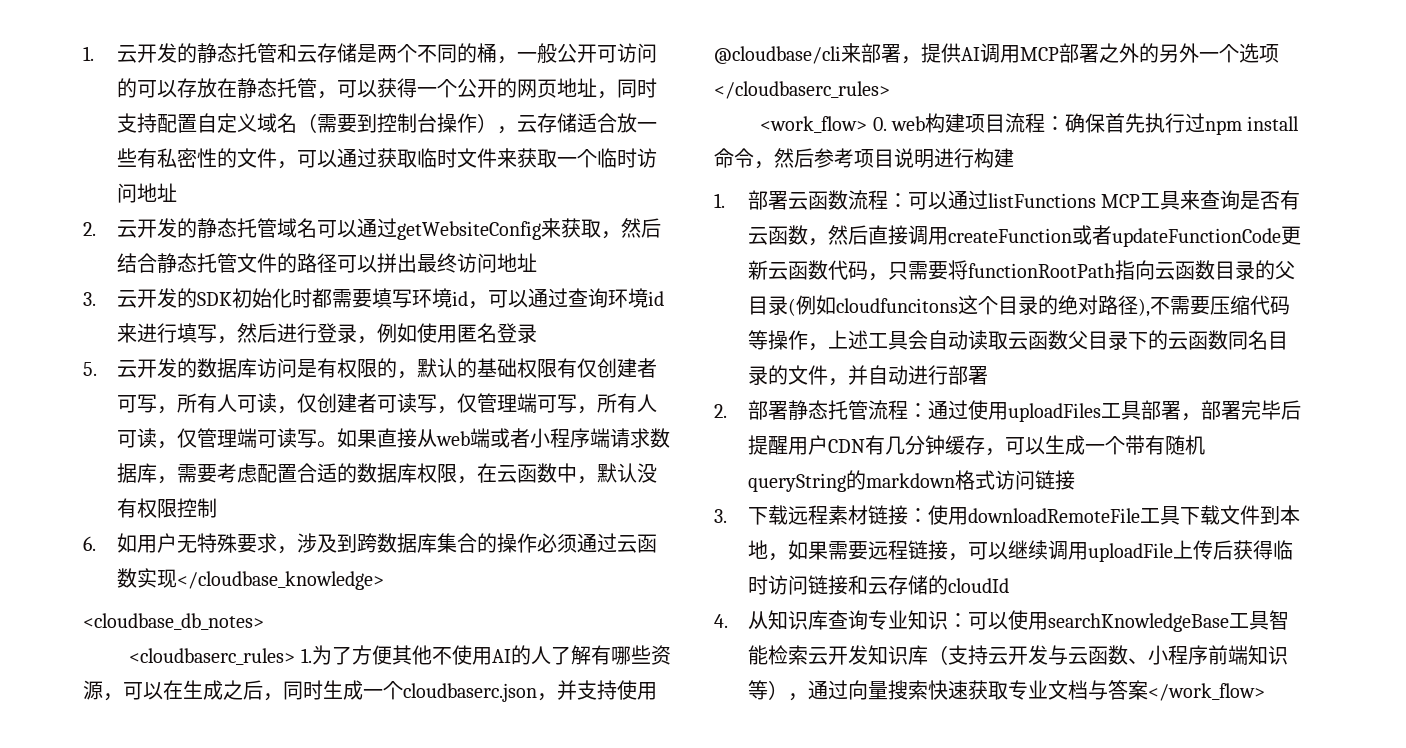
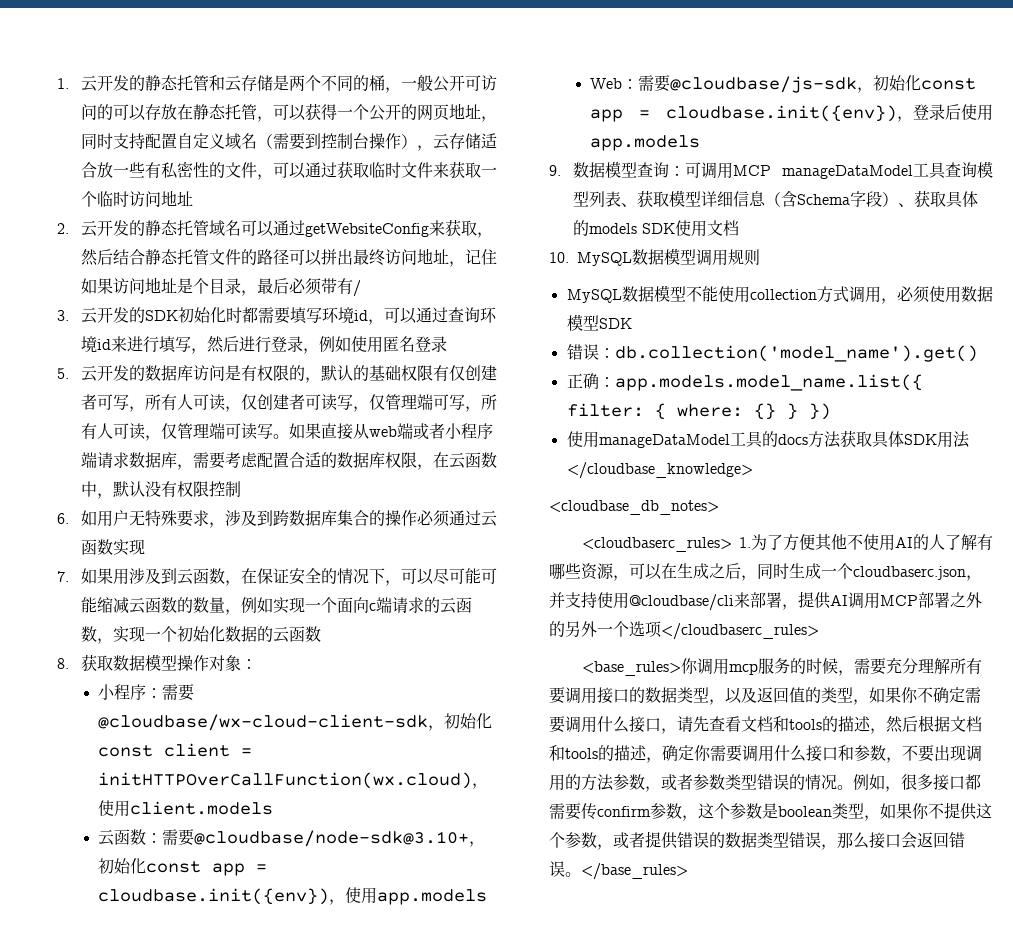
(538, 262) none -> [448,249,497,267] [80,277,361,297] ，记住如果访问地址是个目录，最后必须带有/
(178, 578) none -> [57,568,497,586] [80,597,472,615] [80,626,321,644] [57,654,257,671] [98,684,195,701] [98,713,493,731] [98,743,253,757] [98,772,489,789] [98,800,274,817] [98,829,486,847] [98,858,268,876] [98,887,488,905] [590,75,977,93] [590,104,993,122] [590,135,701,151] [549,161,993,179] [572,190,978,208] [572,220,739,237] [549,248,760,266] [566,285,993,304] [566,314,632,331] [566,344,978,362] [566,373,923,391] [566,403,831,420] [566,430,970,448] // 7.如果用涉及到云函数，在保证安全的情况下，可以尽可能可能缩减云函数的数量，例如实现一个面向c端请求的云函数，实现一个初始化数据的云函数 // 8.获取数据模型操作对象： // 小程序：需要@cloudbase/wx-cloud-client-sdk，初始化const client = initHTTPOverCallFunction(wx.cloud)，使用client.models // 云函数：需要@cloudbase/node-sdk@3.10+，初始化const app = cloudbase.init({env})，使用app.models // Web：需要@cloudbase/js-sdk，初始化const app = cloudbase.init({env})，登录后使用app.models // 9.数据模型查询：可调用MCP manageDataModel工具查询模型列表、获取模型详细信息（含Schema字段）、获取具体的models SDK使用文档 // 10. MySQL数据模型调用规则 // MySQL数据模型不能使用collection方式调用，必须使用数据模型SDK // 错误：db.collection('model_name').get() // 正确：app.models.model_name.list({ filter: { where: {} } }) // 使用manageDataModel工具的docs方法获取具体SDK用法
[760,113,1300,135] [714,148,1014,169] [714,190,1301,210] [748,225,1302,247] [748,260,1296,281] [748,295,1291,317] [748,330,1289,351] [748,365,989,386] [714,400,1302,422] [748,435,1206,456] [748,470,1076,492] [714,505,1301,525] [748,540,1294,562] [748,575,1010,595] [714,610,1290,632] [748,645,1289,665] [748,680,1266,701] <work_flow> 0. web构建项目流程：确保首先执行过npm install命令，然后参考项目说明进行构建 // 1.部署云函数流程：可以通过listFunctions MCP工具来查询是否有云函数，然后直接调用createFunction或者updateFunctionCode更新云函数代码，只需要将functionRootPath指向云函数目录的父目录(例如cloudfuncitons这个目录的绝对路径),不需要压缩代码等操作，上述工具会自动读取云函数父目录下的云函数同名目录的文件，并自动进行部署 // 2.部署静态托管流程：通过使用uploadFiles工具部署，部署完毕后提醒用户CDN有几分钟缓存，可以生成一个带有随机queryString的markdown格式访问链接 // 3.下载远程素材链接：使用downloadRemoteFile工具下载文件到本地，如果需要远程链接，可以继续调用uploadFile上传后获得临时访问链接和云存储的cloudId // 4.从知识库查询专业知识：可以使用searchKnowledgeBase工具智能检索云开发知识库（支持云开发与云函数、小程序前端知识等），通过向量搜索快速获取专业文档与答案</work_flow> -> [581,658,982,676] [549,687,981,705] [549,715,982,734] [549,745,982,763] [549,774,981,792] [549,802,992,821] [549,831,965,850] [549,861,688,880] <base_rules>你调用mcp服务的时候，需要充分理解所有要调用接口的数据类型，以及返回值的类型，如果你不确定需要调用什么接口，请先查看文档和tools的描述，然后根据文档和tools的描述，确定你需要调用什么接口和参数，不要出现调用的方法参数，或者参数类型错误的情况。例如，很多接口都需要传confirm参数，这个参数是boolean类型，如果你不提供这个参数，或者提供错误的数据类型错误，那么接口会返回错误。</base_rules>

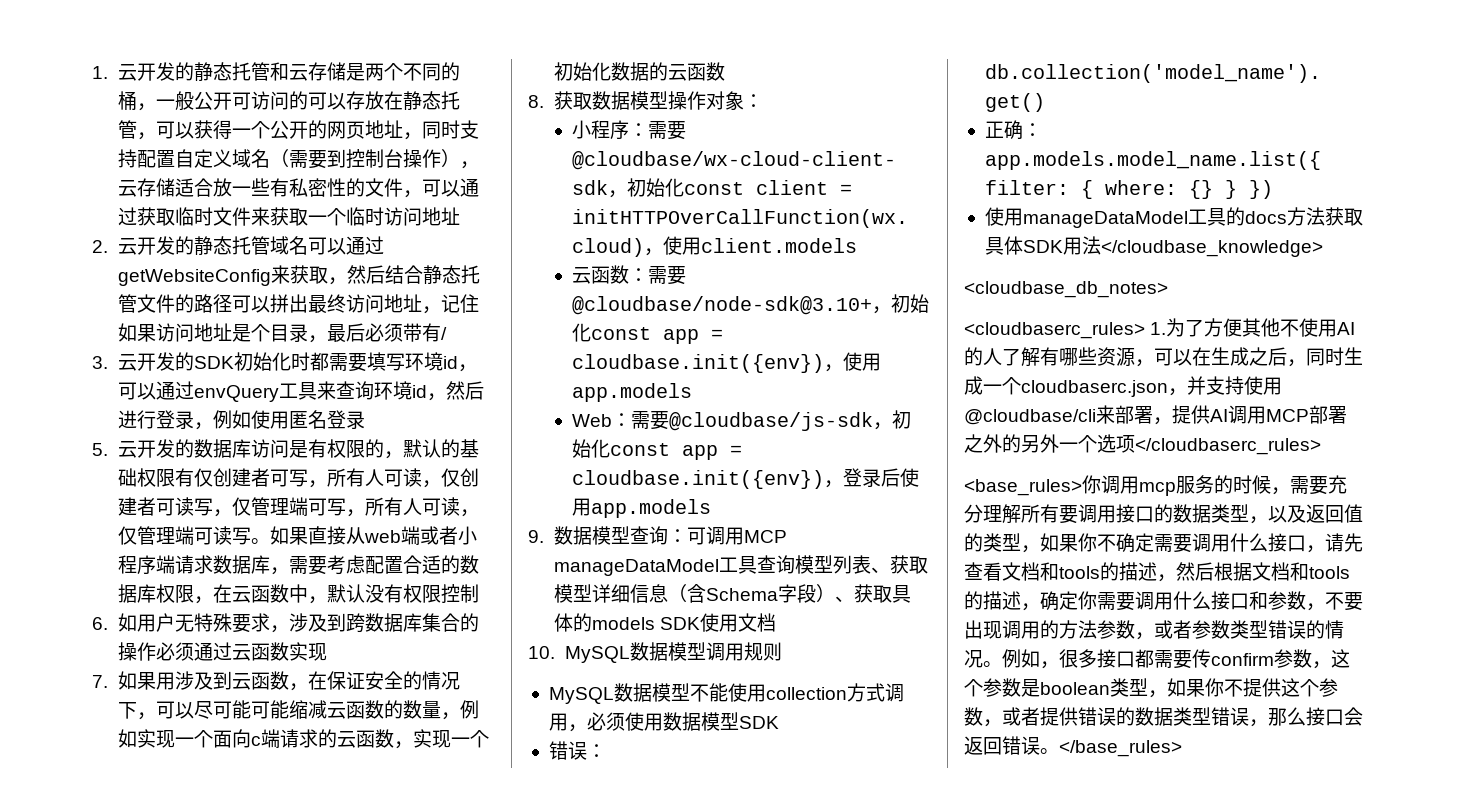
(448, 315) none -> [193,381,336,402] envQuery工具来
[110,336,191,353] 来进行填写 -> (427, 391) none

